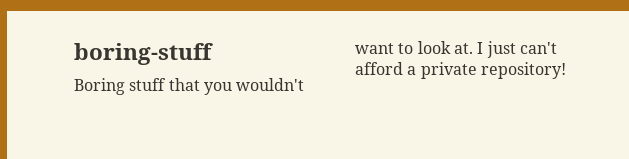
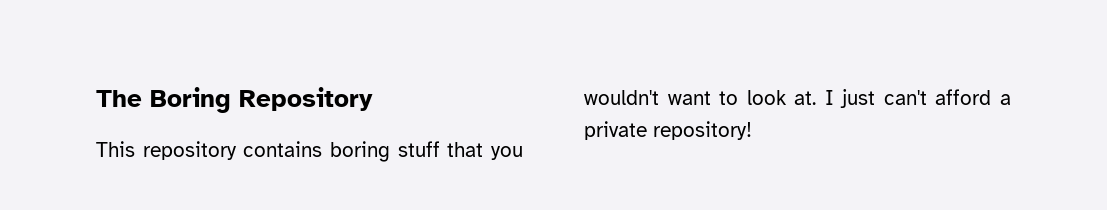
[74,43,213,65] [74,78,125,95] boring-stuff // Boring -> [96,87,373,113] [96,141,390,162] The Boring Repository // This repository contains boring

